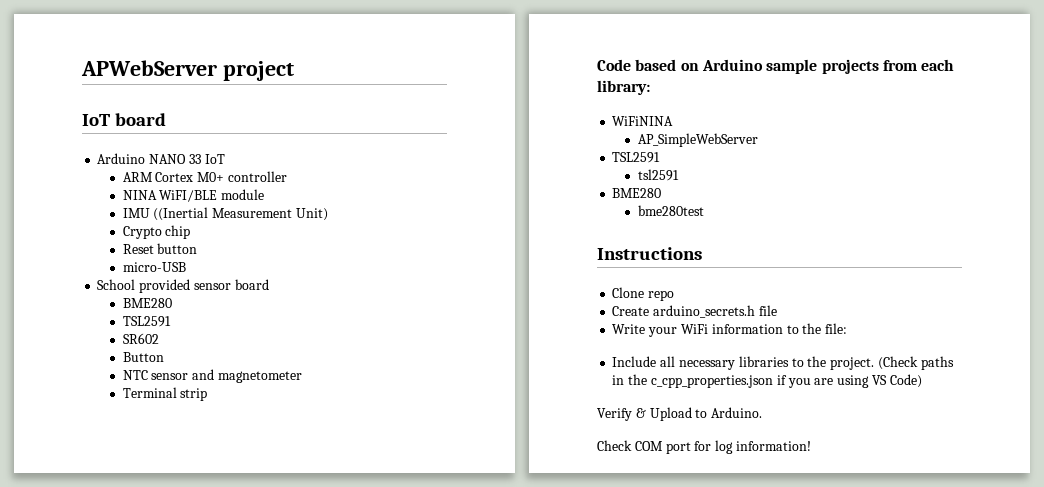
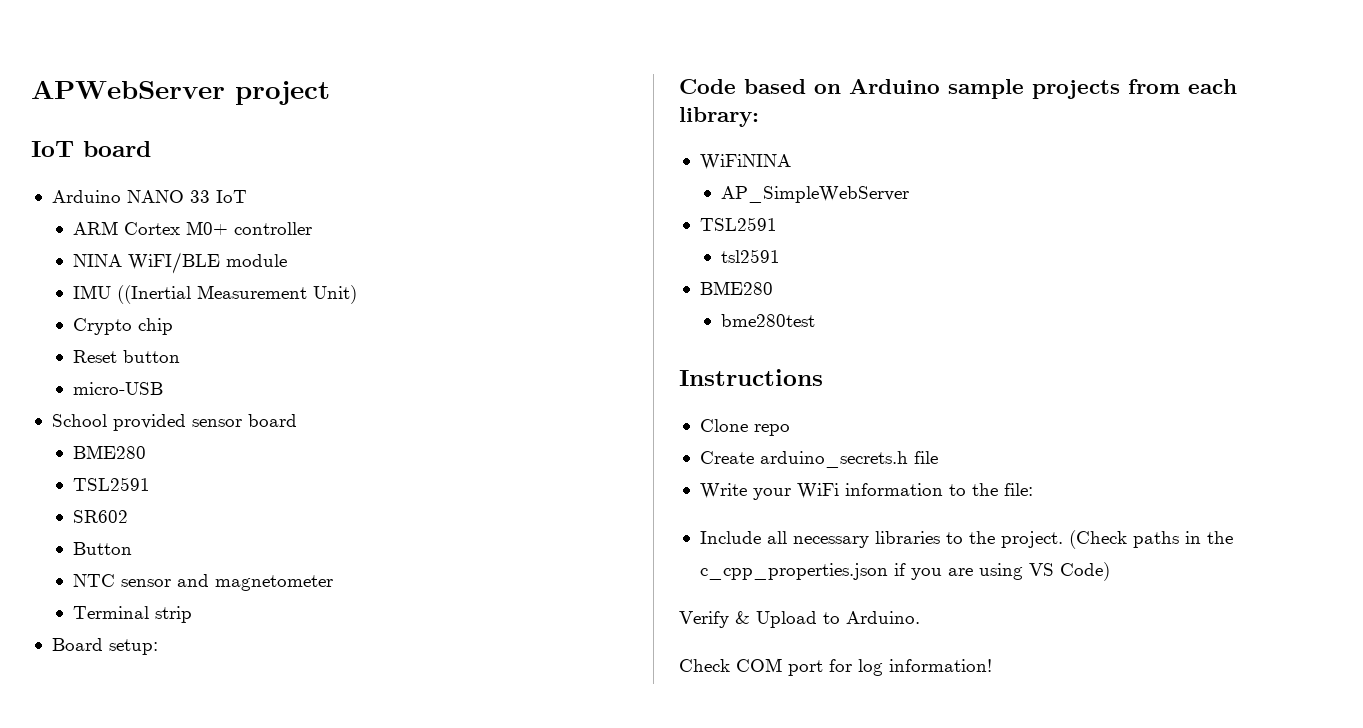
(208, 394) none -> [51,638,158,655] // Board setup:

